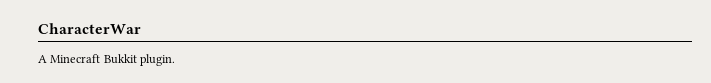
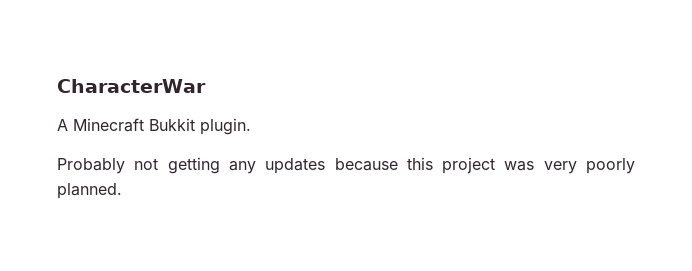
(176, 60) none -> [57,157,635,174] [57,183,122,199] // Probably not getting any updates because this project was very poorly planned.

